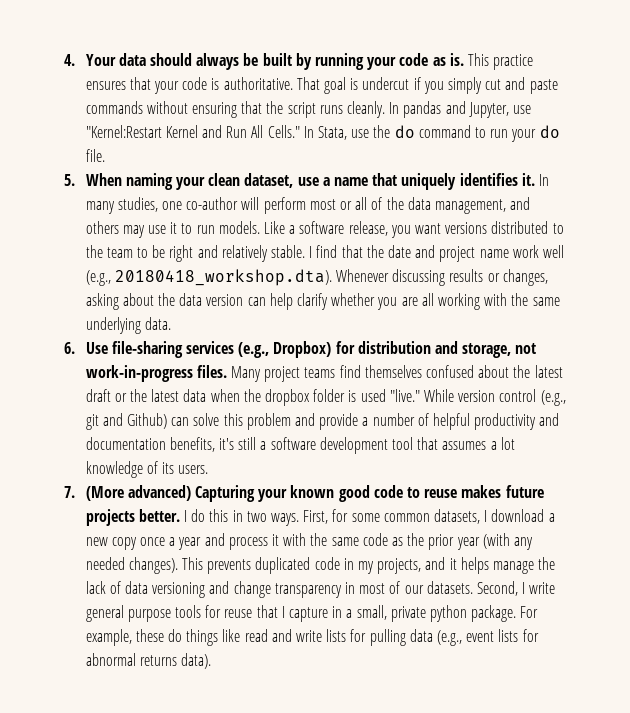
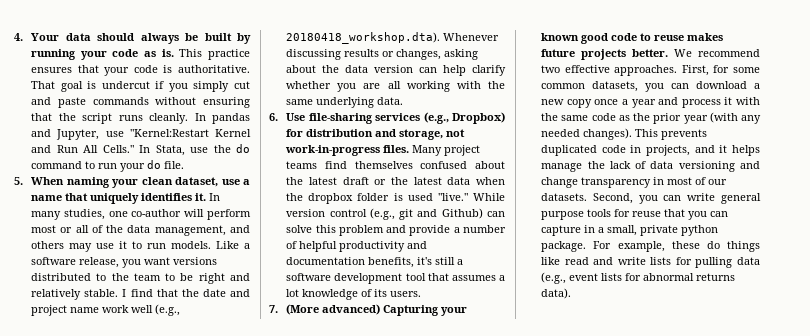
[184,509,300,526] I do this in two ways. -> [674,49,760,57] [541,65,678,76] We recommend two effective approaches.
[484,510,488,522] I -> [645,83,690,92] you can
[358,561,375,574] my -> (642, 149) none
[522,582,526,594] I -> [638,195,682,204] you can
[281,606,285,618] I -> [688,211,729,220] you can

